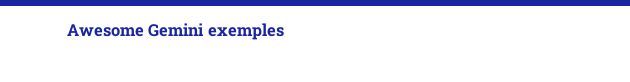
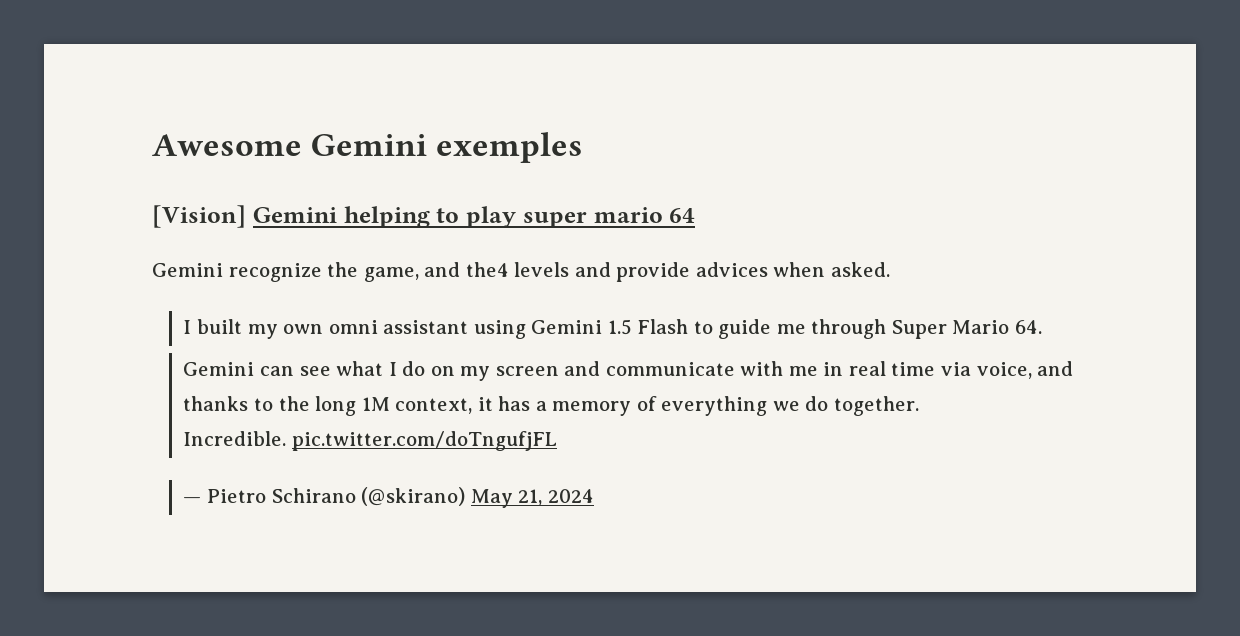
(284, 31) none -> [152,205,696,228] [152,262,890,282] [183,319,1042,339] [183,361,1074,381] [183,396,919,416] [183,431,557,451] [183,487,594,508] // [Vision] Gemini helping to play super mario 64 // Gemini recognize the game, and the4 levels and provide advices when asked. // I built my own omni assistant using Gemini 1.5 Flash to guide me through Super Mario 64. // Gemini can see what I do on my screen and communicate with me in real time via voice, and thanks to the long 1M context, it has a memory of everything we do together. // Incredible. pic.twitter.com/doTngufjFL // — Pietro Schirano (@skirano) May 21, 2024

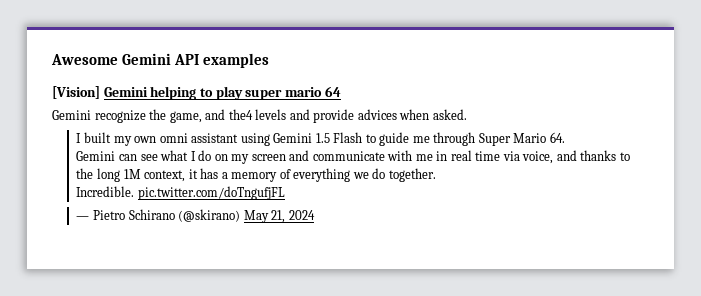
[436,132,584,163] exemples -> [174,53,270,68] API examples

